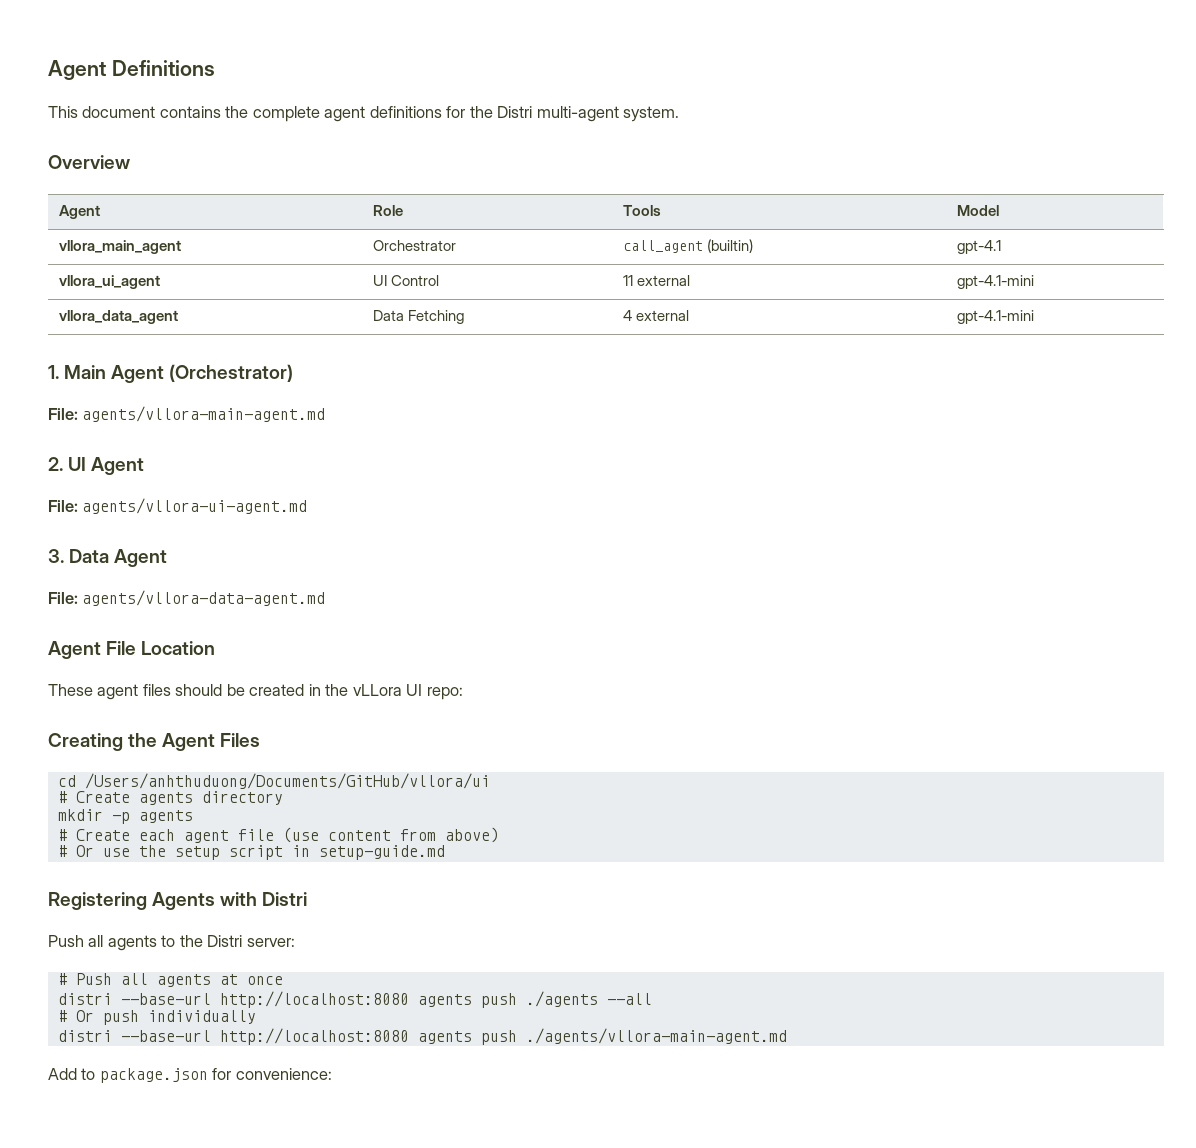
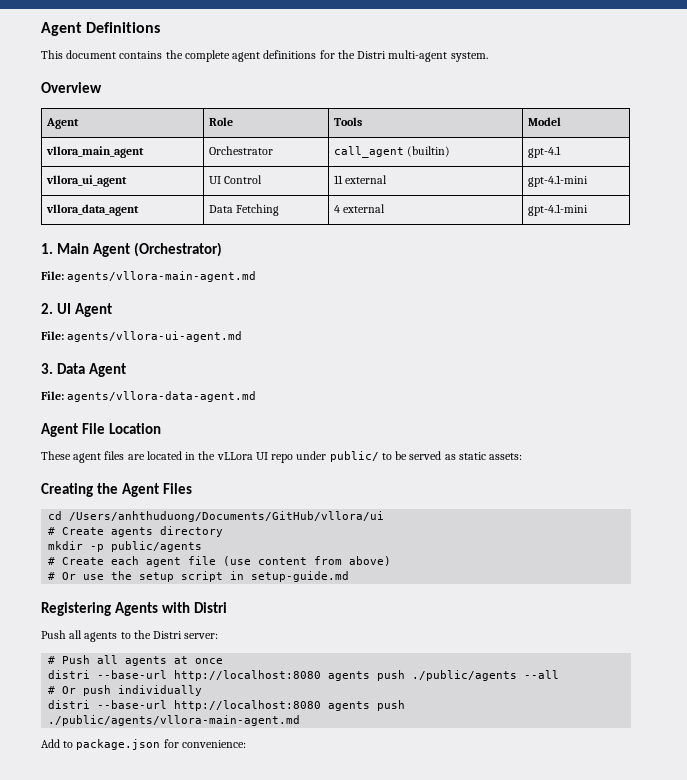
[175,684,305,696] should be created -> [127,451,182,460] are located
[426,687,463,700] repo: -> [271,451,523,463] repo under public/ to be served as static assets:
[138,810,193,823] agents -> [111,541,203,552] public/agents
[525,991,598,1007] ./agents -> [412,670,518,681] ./public/agents
[525,1028,787,1044] ./agents/vllora-main-agent.md -> [48,715,301,726] ./public/agents/vllora-main-agent.md

